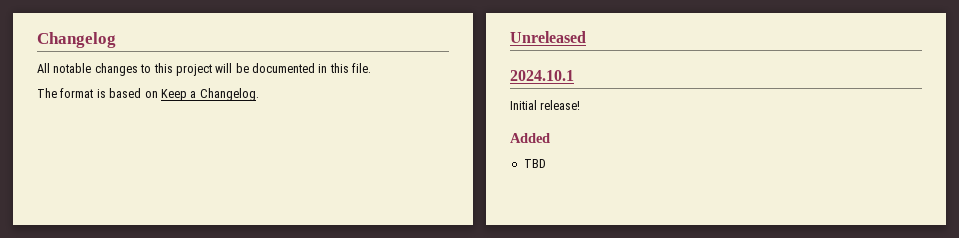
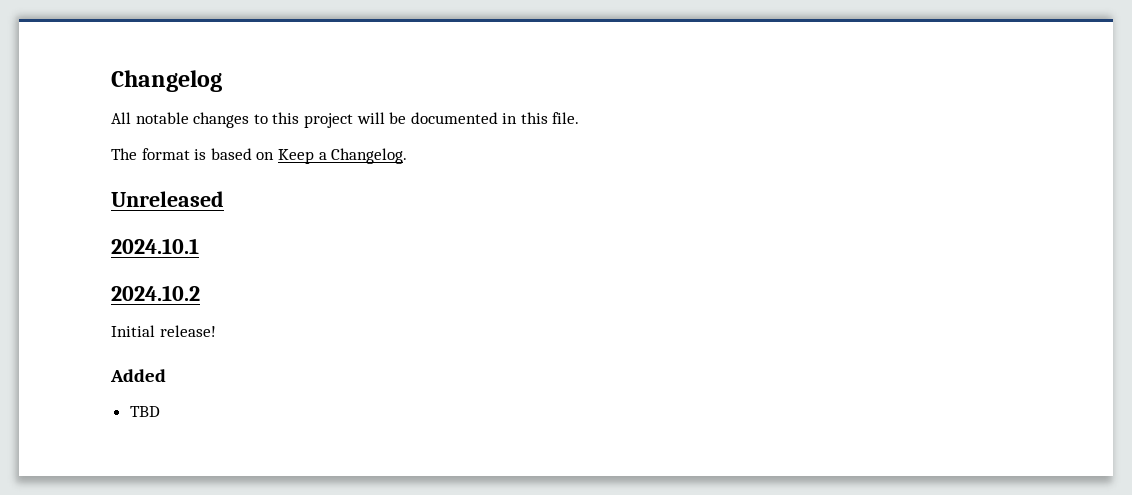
(574, 75) none -> [111,285,200,301] // 2024.10.2

